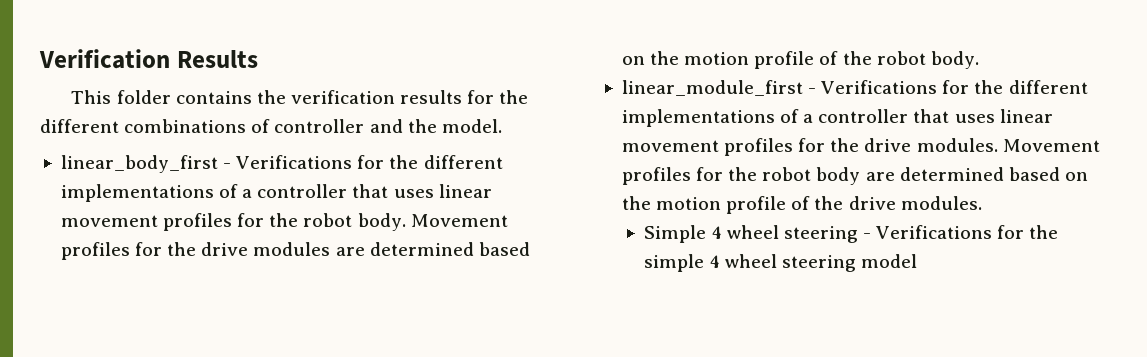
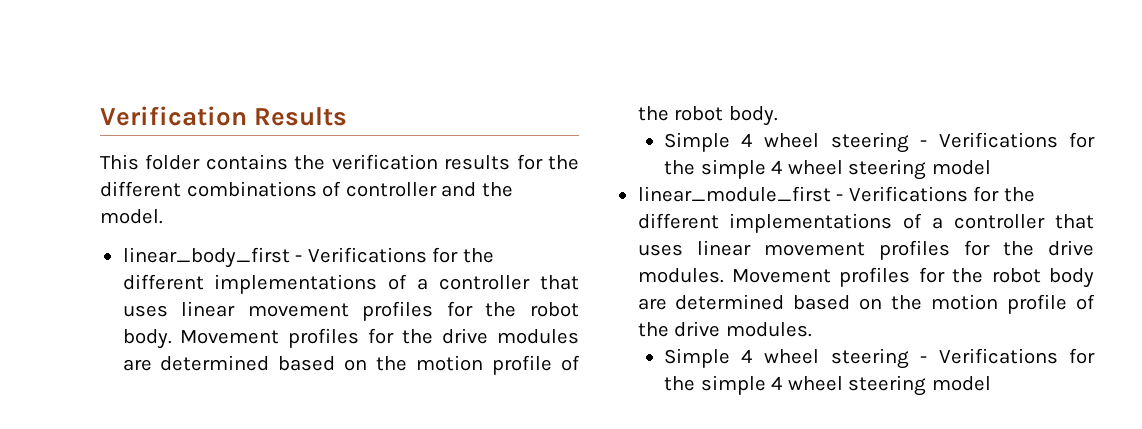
(979, 60) none -> [663,132,1095,153] [663,159,991,180] // Simple 4 wheel steering - Verifications for the simple 4 wheel steering model

